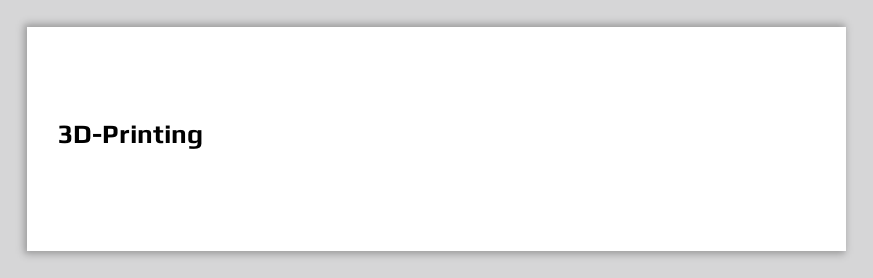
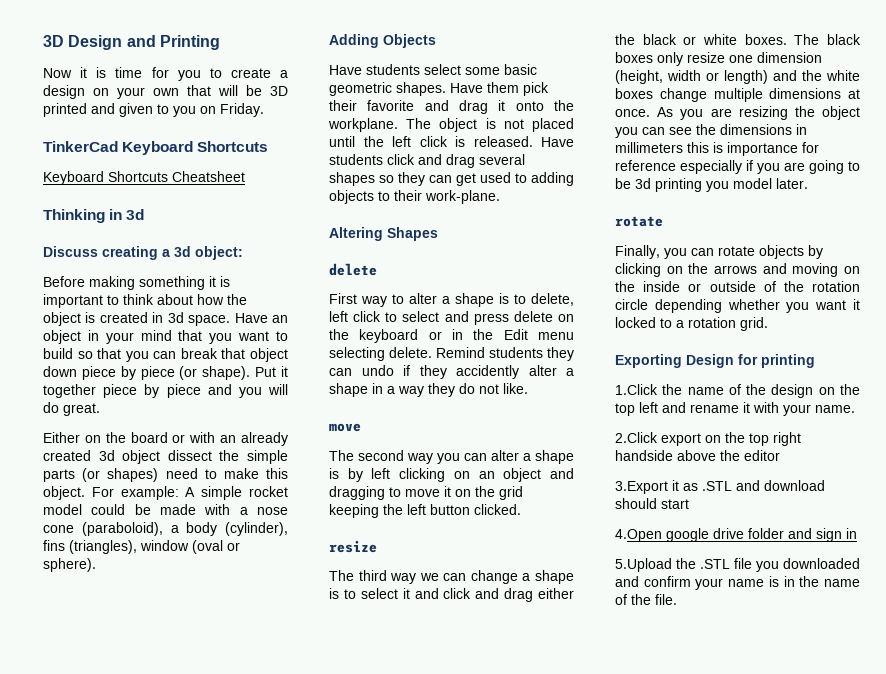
[58,125,203,149] 3D-Printing -> [43,35,220,50] [43,67,288,81] [43,85,288,99] [43,103,264,117] [43,141,269,155] [43,171,245,185] [43,209,145,223] [43,246,243,260] [43,276,230,290] [43,294,247,308] [43,312,288,326] [43,330,288,344] [43,348,288,362] [43,366,288,380] [43,384,288,398] [43,402,100,416] [43,432,288,446] [43,450,288,464] [43,468,288,482] [43,486,288,500] [43,504,288,515] [43,522,288,536] [43,540,240,554] [43,558,96,572] [329,34,436,48] [329,64,537,75] [329,82,549,96] [329,100,574,114] [328,118,574,132] [329,136,574,147] [329,154,525,168] [329,172,574,186] [329,190,500,204] [329,227,438,241] [329,263,377,276] [329,293,574,307] [329,311,574,325] [329,329,574,343] [329,347,574,361] [329,365,574,379] [329,383,528,397] [329,423,361,432] [329,450,574,464] [329,468,574,482] [329,486,523,500] [329,504,521,518] [329,540,377,553] [329,570,574,584] [329,588,574,602] [615,34,861,45] [615,52,822,66] [615,70,860,84] [615,88,860,102] [615,106,860,120] [615,124,807,138] [615,142,819,156] [615,160,860,174] [615,178,808,192] [615,216,663,227] [615,245,823,259] [615,263,860,277] [615,281,860,292] [615,299,860,313] [615,317,768,331] [615,354,815,368] [615,384,860,398] [615,402,855,416] [615,432,801,446] [615,450,780,461] [615,480,825,494] [615,498,689,509] [615,528,857,542] [615,558,860,572] [615,576,860,590] [615,594,677,605] 3D Design and Printing // Now it is time for you to create a design on your own that will be 3D printed and given to you on Friday. // TinkerCad Keyboard Shortcuts // Keyboard Shortcuts Cheatsheet // Thinking in 3d // Discuss creating a 3d object: // Before making something it is important to think about how the object is created in 3d space. Have an object in your mind that you want to build so that you can break that object down piece by piece (or shape). Put it together piece by piece and you will do great. // Either on the board or with an already created 3d object dissect the simple parts (or shapes) need to make this object. For example: A simple rocket model could be made with a nose cone (paraboloid), a body (cylinder), fins (triangles), window (oval or sphere). // Adding Objects // Have students select some basic geometric shapes. Have them pick their favorite and drag it onto the workplane. The object is not placed until the left click is released. Have students click and drag several shapes so they can get used to adding objects to their work-plane. // Altering Shapes // delete // First way to alter a shape is to delete, left click to select and press delete on the keyboard or in the Edit menu selecting delete. Remind students they can undo if they accidently alter a shape in a way they do not like. // move // The second way you can alter a shape is by left clicking on an object and dragging to move it on the grid keeping the left button clicked. // resize // The third way we can change a shape is to select it and click and drag either the black or white boxes. The black boxes only resize one dimension (height, width or length) and the white boxes change multiple dimensions at once. As you are resizing the object you can see the dimensions in millimeters this is importance for reference especially if you are going to be 3d printing you model later. // rotate // Finally, you can rotate objects by clicking on the arrows and moving on the inside or outside of the rotation circle depending whether you want it locked to a rotation grid. // Exporting Design for printing // 1.Click the name of the design on the top left and rename it with your name. // 2.Click export on the top right handside above the editor // 3.Export it as .STL and download should start // 4.Open google drive folder and sign in // 5.Upload the .STL file you downloaded and confirm your name is in the name of the file.

